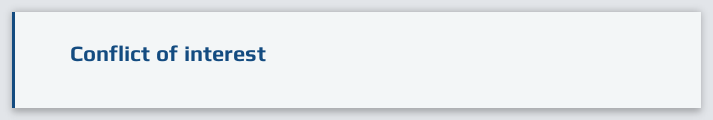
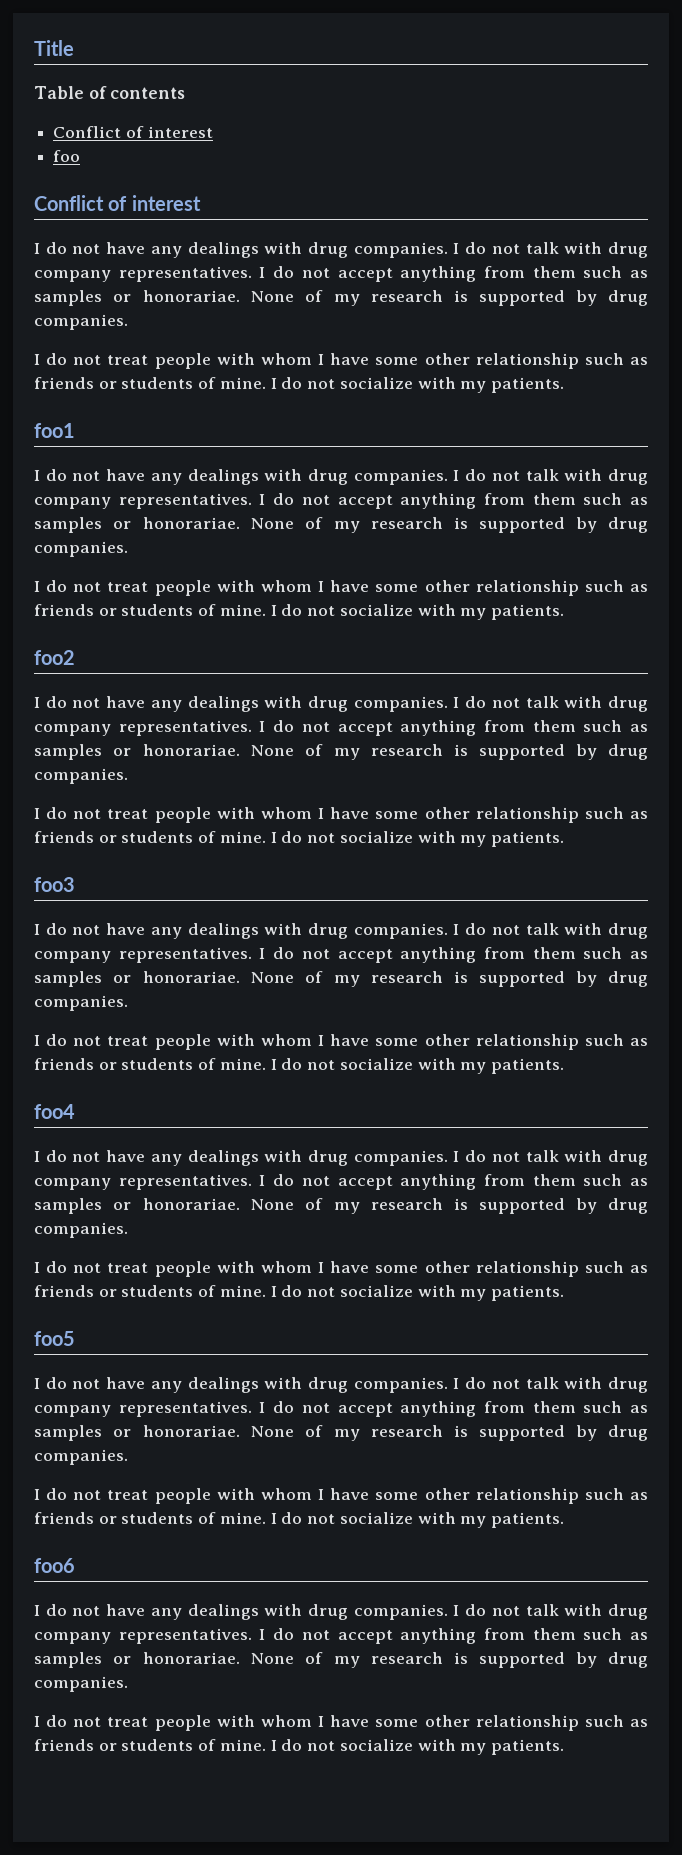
[70,45,266,62] Conflict of interest -> [34,40,74,56] [34,86,186,99] [53,126,213,138] [53,150,81,162] [34,195,201,211] [34,242,648,258] [34,266,648,282] [34,290,648,306] [34,314,128,330] [34,353,648,369] [34,377,564,393] [34,423,75,438] [34,469,648,485] [34,493,648,509] [34,517,648,533] [34,541,128,557] [34,580,648,596] [34,604,564,620] [34,650,75,665] [34,696,648,712] [34,720,648,736] [34,744,648,760] [34,768,128,784] [34,807,648,823] [34,831,564,847] [34,877,75,892] [34,923,648,939] [34,947,648,963] [34,971,648,987] [34,995,128,1011] [34,1034,648,1050] [34,1058,564,1074] [34,1104,75,1119] [34,1150,648,1166] [34,1174,648,1190] [34,1198,648,1214] [34,1222,128,1238] [34,1261,648,1277] [34,1285,564,1301] [34,1331,75,1346] [34,1377,648,1393] [34,1401,648,1417] [34,1425,648,1441] [34,1449,128,1465] [34,1488,648,1504] [34,1512,564,1528] [34,1558,75,1573] [34,1604,648,1620] [34,1628,648,1644] [34,1652,648,1668] [34,1676,128,1692] [34,1715,648,1731] [34,1739,564,1755] Title // Table of contents // Conflict of interest // foo // Conflict of interest // I do not have any dealings with drug companies. I do not talk with drug company representatives. I do not accept anything from them such as samples or honorariae. None of my research is supported by drug companies. // I do not treat people with whom I have some other relationship such as friends or students of mine. I do not socialize with my patients. // foo1 // I do not have any dealings with drug companies. I do not talk with drug company representatives. I do not accept anything from them such as samples or honorariae. None of my research is supported by drug companies. // I do not treat people with whom I have some other relationship such as friends or students of mine. I do not socialize with my patients. // foo2 // I do not have any dealings with drug companies. I do not talk with drug company representatives. I do not accept anything from them such as samples or honorariae. None of my research is supported by drug companies. // I do not treat people with whom I have some other relationship such as friends or students of mine. I do not socialize with my patients. // foo3 // I do not have any dealings with drug companies. I do not talk with drug company representatives. I do not accept anything from them such as samples or honorariae. None of my research is supported by drug companies. // I do not treat people with whom I have some other relationship such as friends or students of mine. I do not socialize with my patients. // foo4 // I do not have any dealings with drug companies. I do not talk with drug company representatives. I do not accept anything from them such as samples or honorariae. None of my research is supported by drug companies. // I do not treat people with whom I have some other relationship such as friends or students of mine. I do not socialize with my patients. // foo5 // I do not have any dealings with drug companies. I do not talk with drug company representatives. I do not accept anything from them such as samples or honorariae. None of my research is supported by drug companies. // I do not treat people with whom I have some other relationship such as friends or students of mine. I do not socialize with my patients. // foo6 // I do not have any dealings with drug companies. I do not talk with drug company representatives. I do not accept anything from them such as samples or honorariae. None of my research is supported by drug companies. // I do not treat people with whom I have some other relationship such as friends or students of mine. I do not socialize with my patients.

